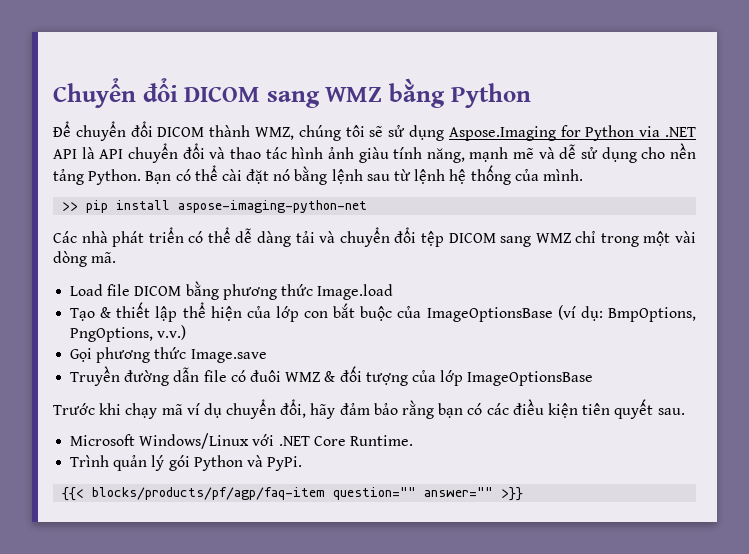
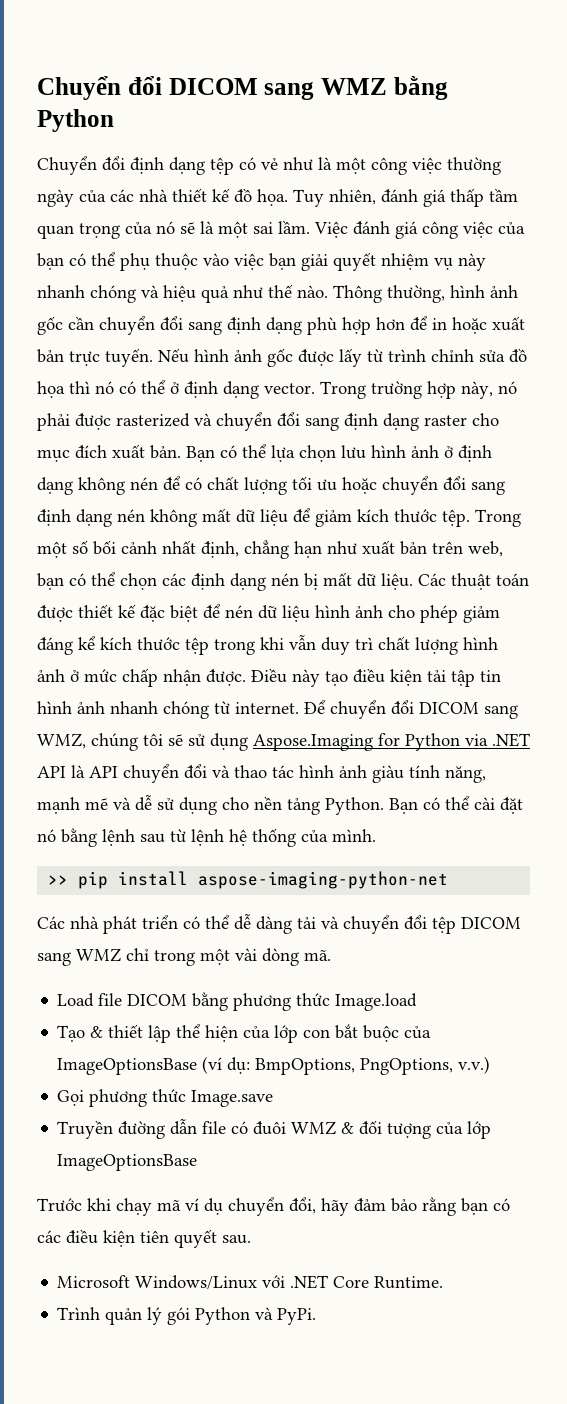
(531, 95) none -> [37,156,501,175] [37,188,518,207] [37,220,525,239] [37,252,486,271] [37,284,518,303] [37,316,525,335] [37,348,527,367] [37,380,517,399] [37,412,499,431] [37,444,492,462] [37,476,505,495] [37,508,521,527] [37,540,503,559] [37,572,529,591] [37,604,500,623] [37,635,498,655] [37,668,501,687] [37,701,299,719] Chuyển đổi định dạng tệp có vẻ như là một công việc thường ngày của các nhà thiết kế đồ họa. Tuy nhiên, đánh giá thấp tầm quan trọng của nó sẽ là một sai lầm. Việc đánh giá công việc của bạn có thể phụ thuộc vào việc bạn giải quyết nhiệm vụ này nhanh chóng và hiệu quả như thế nào. Thông thường, hình ảnh gốc cần chuyển đổi sang định dạng phù hợp hơn để in hoặc xuất bản trực tuyến. Nếu hình ảnh gốc được lấy từ trình chỉnh sửa đồ họa thì nó có thể ở định dạng vector. Trong trường hợp này, nó phải được rasterized và chuyển đổi sang định dạng raster cho mục đích xuất bản. Bạn có thể lựa chọn lưu hình ảnh ở định dạng không nén để có chất lượng tối ưu hoặc chuyển đổi sang định dạng nén không mất dữ liệu để giảm kích thước tệp. Trong một số bối cảnh nhất định, chẳng hạn như xuất bản trên web, bạn có thể chọn các định dạng nén bị mất dữ liệu. Các thuật toán được thiết kế đặc biệt để nén dữ liệu hình ảnh cho phép giảm đáng kể kích thước tệp trong khi vẫn duy trì chất lượng hình ảnh ở mức chấp nhận được. Điều này tạo điều kiện tải tập tin hình ảnh nhanh chóng từ internet.
[209,125,251,137] thành -> [484,705,518,719] sang
[62,487,524,501] // {{< blocks/products/pf/agp/faq-item question="" answer="" >}} -> (317, 1316) none

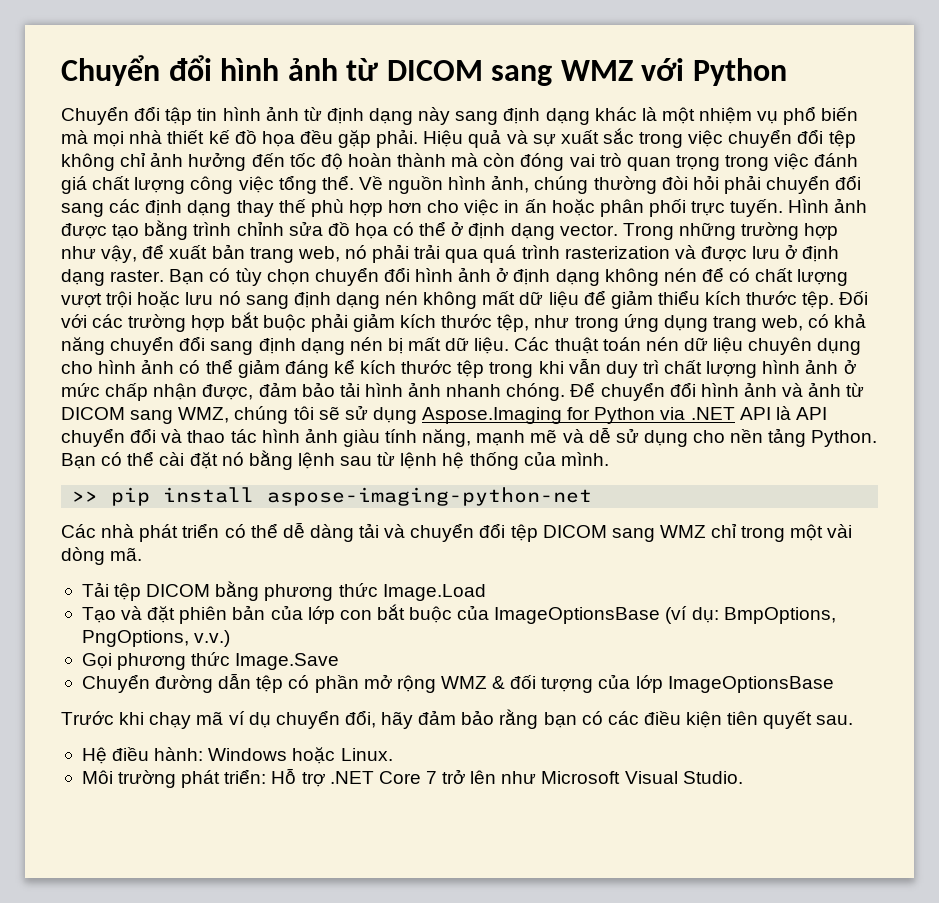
[37,75,448,100] Chuyển đổi DICOM sang WMZ bằng -> [61,55,685,86] Chuyển đổi hình ảnh từ DICOM sang WMZ với
[130,157,501,175] [37,188,518,207] [37,220,525,239] [37,252,486,271] [37,284,518,303] [37,316,302,335] định dạng tệp có vẻ như là một công việc thường ngày của các nhà thiết kế đồ họa. Tuy nhiên, đánh giá thấp tầm quan trọng của nó sẽ là một sai lầm. Việc đánh giá công việc của bạn có thể phụ thuộc vào việc bạn giải quyết nhiệm vụ này nhanh chóng và hiệu quả như thế nào. Thông thường, hình ảnh gốc cần chuyển đổi sang định dạng -> [165,106,859,125] [61,128,856,148] [61,152,859,171] [61,175,862,194] [61,199,306,217] tập tin hình ảnh từ định dạng này sang định dạng khác là một nhiệm vụ phổ biến mà mọi nhà thiết kế đồ họa đều gặp phải. Hiệu quả và sự xuất sắc trong việc chuyển đổi tệp không chỉ ảnh hưởng đến tốc độ hoàn thành mà còn đóng vai trò quan trọng trong việc đánh giá chất lượng công việc tổng thể. Về nguồn hình ảnh, chúng thường đòi hỏi phải chuyển đổi sang các định dạng thay thế
[410,316,525,334] [37,348,383,367] để in hoặc xuất bản trực tuyến. Nếu hình ảnh gốc được lấy từ -> [427,198,868,217] [61,220,189,240] cho việc in ấn hoặc phân phối trực tuyến. Hình ảnh được tạo bằng
[69,381,114,394] thì nó -> (388, 231) none
[371,381,517,399] [37,412,499,431] [37,444,366,462] trường hợp này, nó phải được rasterized và chuyển đổi sang định dạng raster cho mục đích xuất bản. Bạn có thể lựa chọn lưu -> [678,222,839,240] [61,244,840,263] [61,267,410,286] những trường hợp như vậy, để xuất bản trang web, nó phải trải qua quá trình rasterization và được lưu ở định dạng raster. Bạn có tùy chọn chuyển đổi
[292,476,466,495] tối ưu hoặc chuyển đổi -> [61,291,241,308] vượt trội hoặc lưu nó
(352, 518) none -> [657,290,700,305] thiểu
[475,509,521,527] [37,540,503,559] [37,572,186,590] Trong một số bối cảnh nhất định, chẳng hạn như xuất bản trên web, bạn có thể chọn các -> [839,291,869,305] [61,312,867,332] [61,336,254,355] Đối với các trường hợp bắt buộc phải giảm kích thước tệp, như trong ứng dụng trang web, có khả năng chuyển đổi sang
[37,604,458,623] được thiết kế đặc biệt để nén dữ liệu hình ảnh cho phép -> [645,337,862,355] [61,359,233,374] nén dữ liệu chuyên dụng cho hình ảnh có thể
[206,668,501,687] [37,700,414,719] được. Điều này tạo điều kiện tải tập tin hình ảnh nhanh chóng từ internet. Để chuyển đổi -> [202,382,865,401] được, đảm bảo tải hình ảnh nhanh chóng. Để chuyển đổi hình ảnh và ảnh từ
[57,993,123,1007] Load file -> [81,582,142,601] Tải tệp
[335,993,418,1011] Image.load -> [382,584,486,601] Image.Load
[90,1024,239,1043] & thiết lập thể hiện -> [121,605,266,624] và đặt phiên bản
[191,1090,274,1107] [57,1119,287,1139] Image.save // Truyền đường dẫn file có đuôi -> [235,653,340,670] [81,673,436,693] Image.Save // Chuyển đường dẫn tệp có phần mở rộng
[57,1275,444,1290] [57,1307,317,1325] Microsoft Windows/Linux với .NET Core Runtime. // Trình quản lý gói Python và PyPi. -> [81,747,393,764] [81,768,743,788] Hệ điều hành: Windows hoặc Linux. // Môi trường phát triển: Hỗ trợ .NET Core 7 trở lên như Microsoft Visual Studio.

